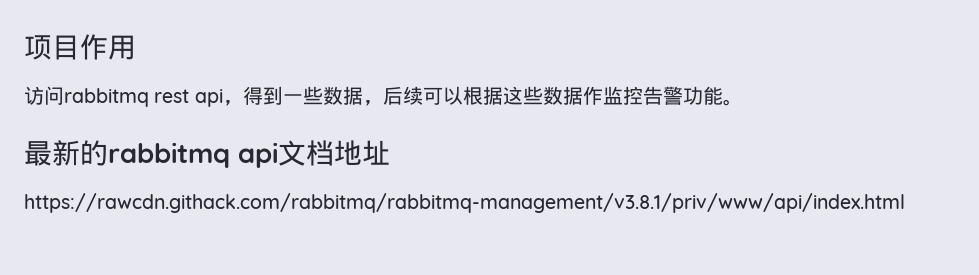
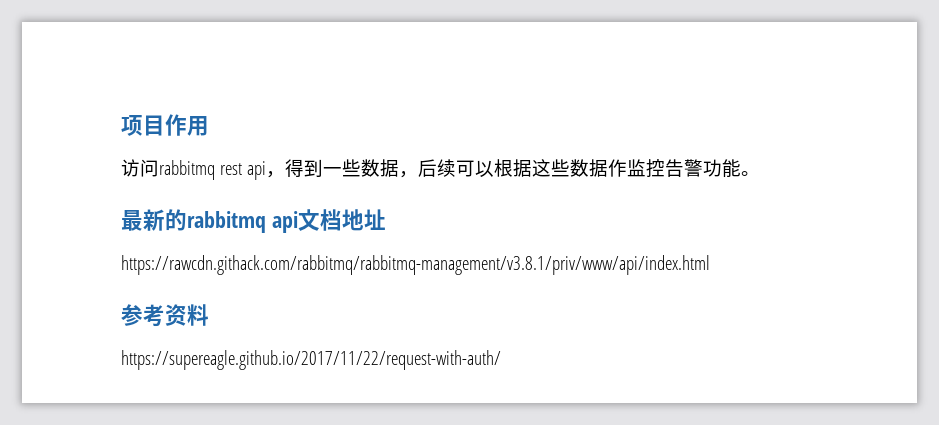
(905, 203) none -> [121,304,209,327] [121,350,501,370] // 参考资料 // https://supereagle.github.io/2017/11/22/request-with-auth/

